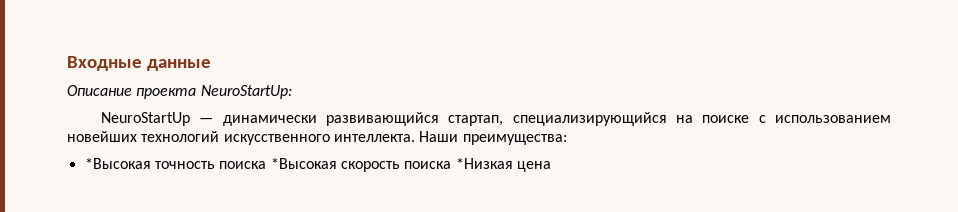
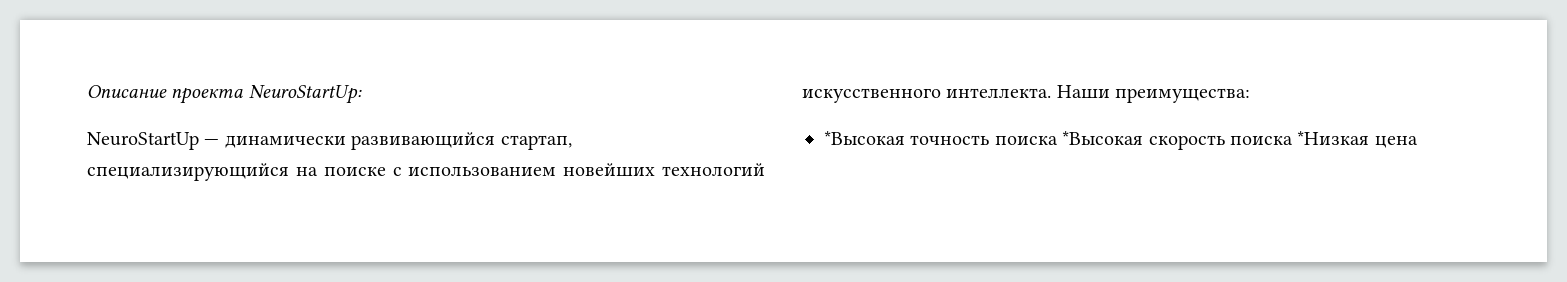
[67,56,211,71] Входные данные // -> (87, 91) none

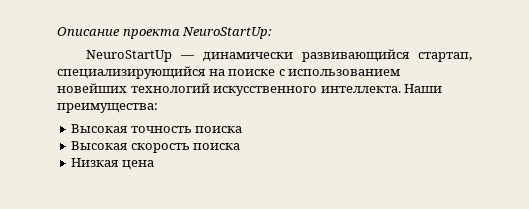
[824,131,905,145] *Высокая -> [71,124,129,133] Высокая
[1062,131,1144,145] *Высокая -> [71,141,129,150] // Высокая
[1297,131,1370,145] *Низкая -> [71,158,120,167] // Низкая

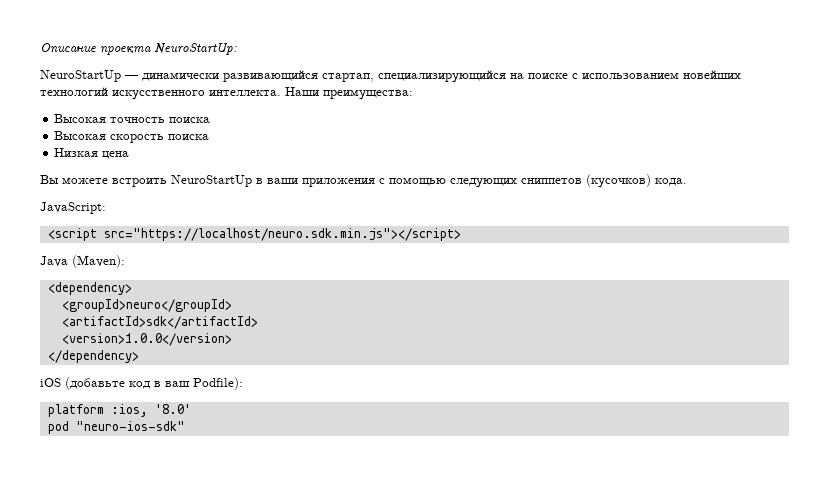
(154, 165) none -> [40,174,687,188] [40,202,106,214] [47,228,461,241] [40,255,125,268] [47,282,132,295] [61,299,232,312] [61,316,258,329] [61,333,232,346] [47,350,139,363] [40,377,243,390] [47,404,191,417] [47,421,185,434] // Вы можете встроить NeuroStartUp в ваши приложения с помощью следующих сниппетов (кусочков) кода. // JavaScript: // <script src="https://localhost/neuro.sdk.min.js"></script> // Java (Maven): // <dependency> // <groupId>neuro</groupId> // <artifactId>sdk</artifactId> // <version>1.0.0</version> // </dependency> // iOS (добавьте код в ваш Podfile): // platform :ios, '8.0' // pod "neuro-ios-sdk"

